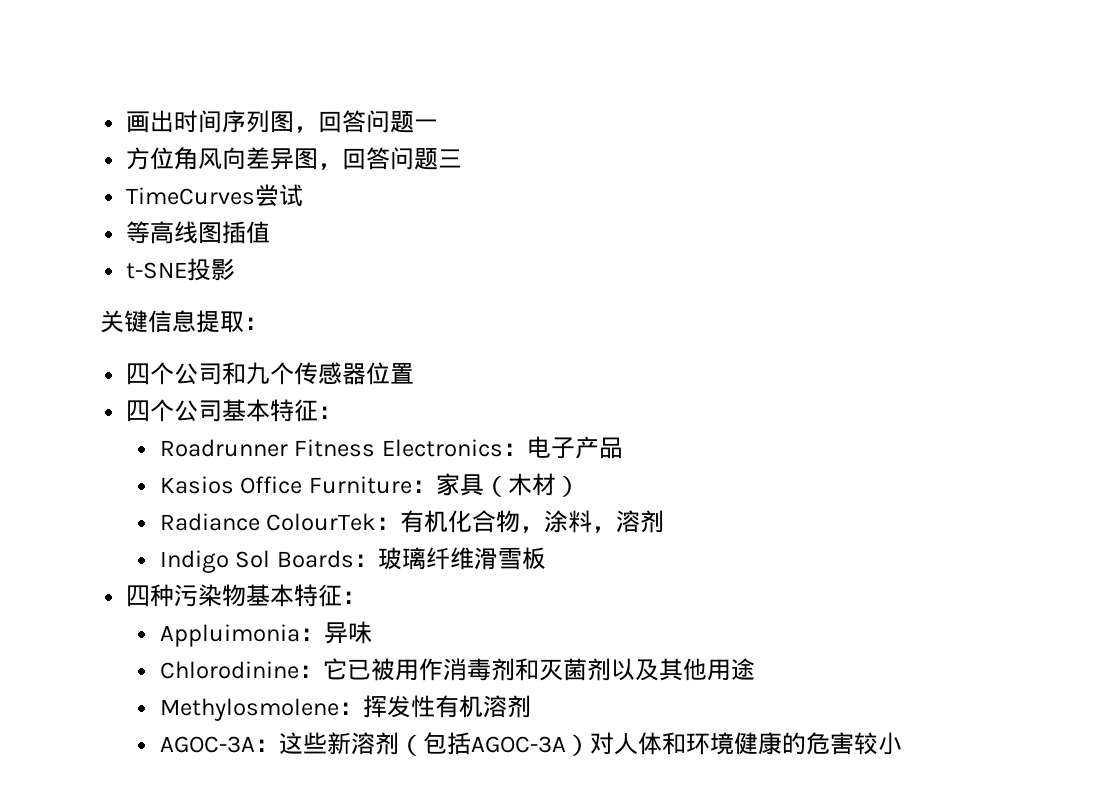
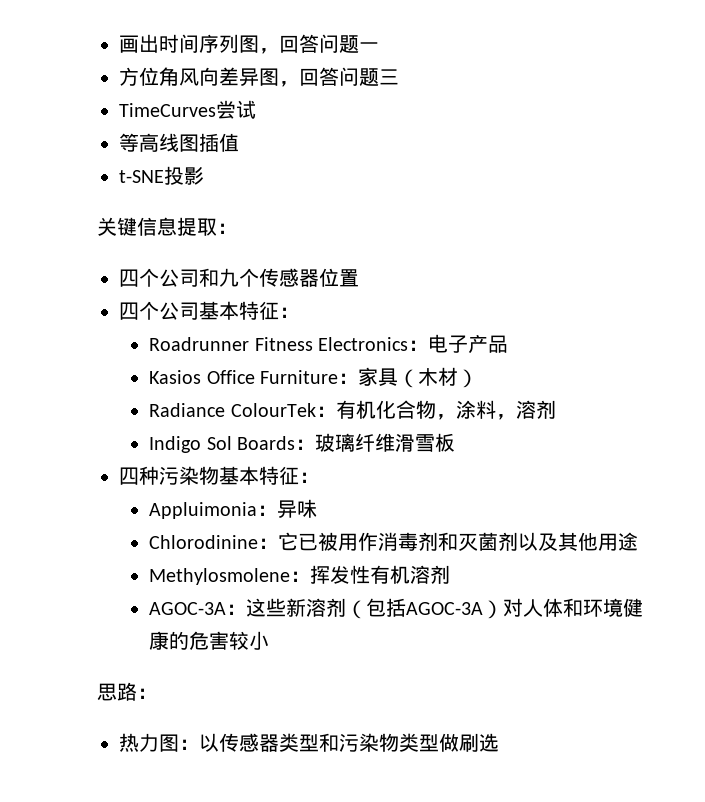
(903, 743) none -> [97,682,157,701] [119,733,499,752] // 思路： // 热力图：以传感器类型和污染物类型做刷选

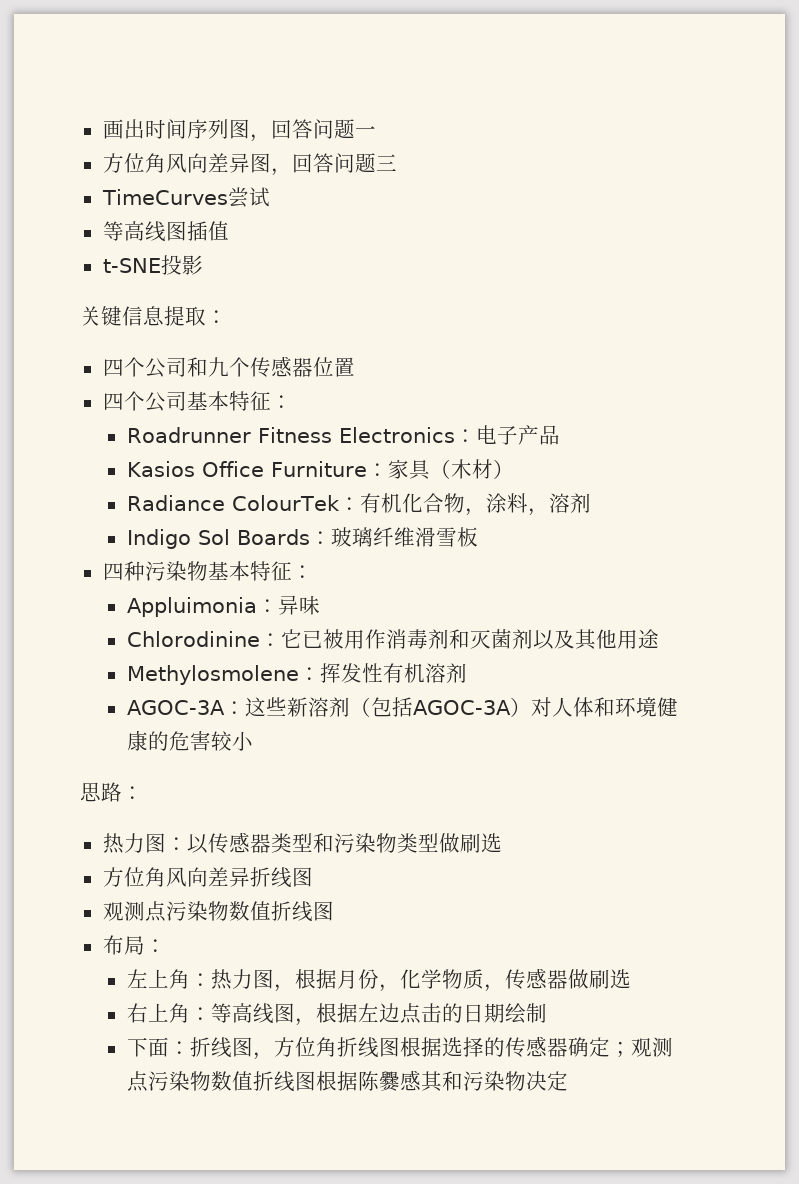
(499, 742) none -> [102,867,313,888] [102,901,334,922] [102,935,166,955] [126,968,631,992] [126,1003,547,1026] [126,1036,673,1060] [126,1070,568,1092] // 方位角风向差异折线图 // 观测点污染物数值折线图 // 布局： // 左上角：热力图，根据月份，化学物质，传感器做刷选 // 右上角：等高线图，根据左边点击的日期绘制 // 下面：折线图，方位角折线图根据选择的传感器确定；观测点污染物数值折线图根据陈爨感其和污染物决定

